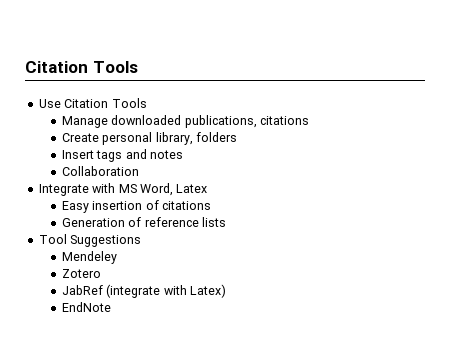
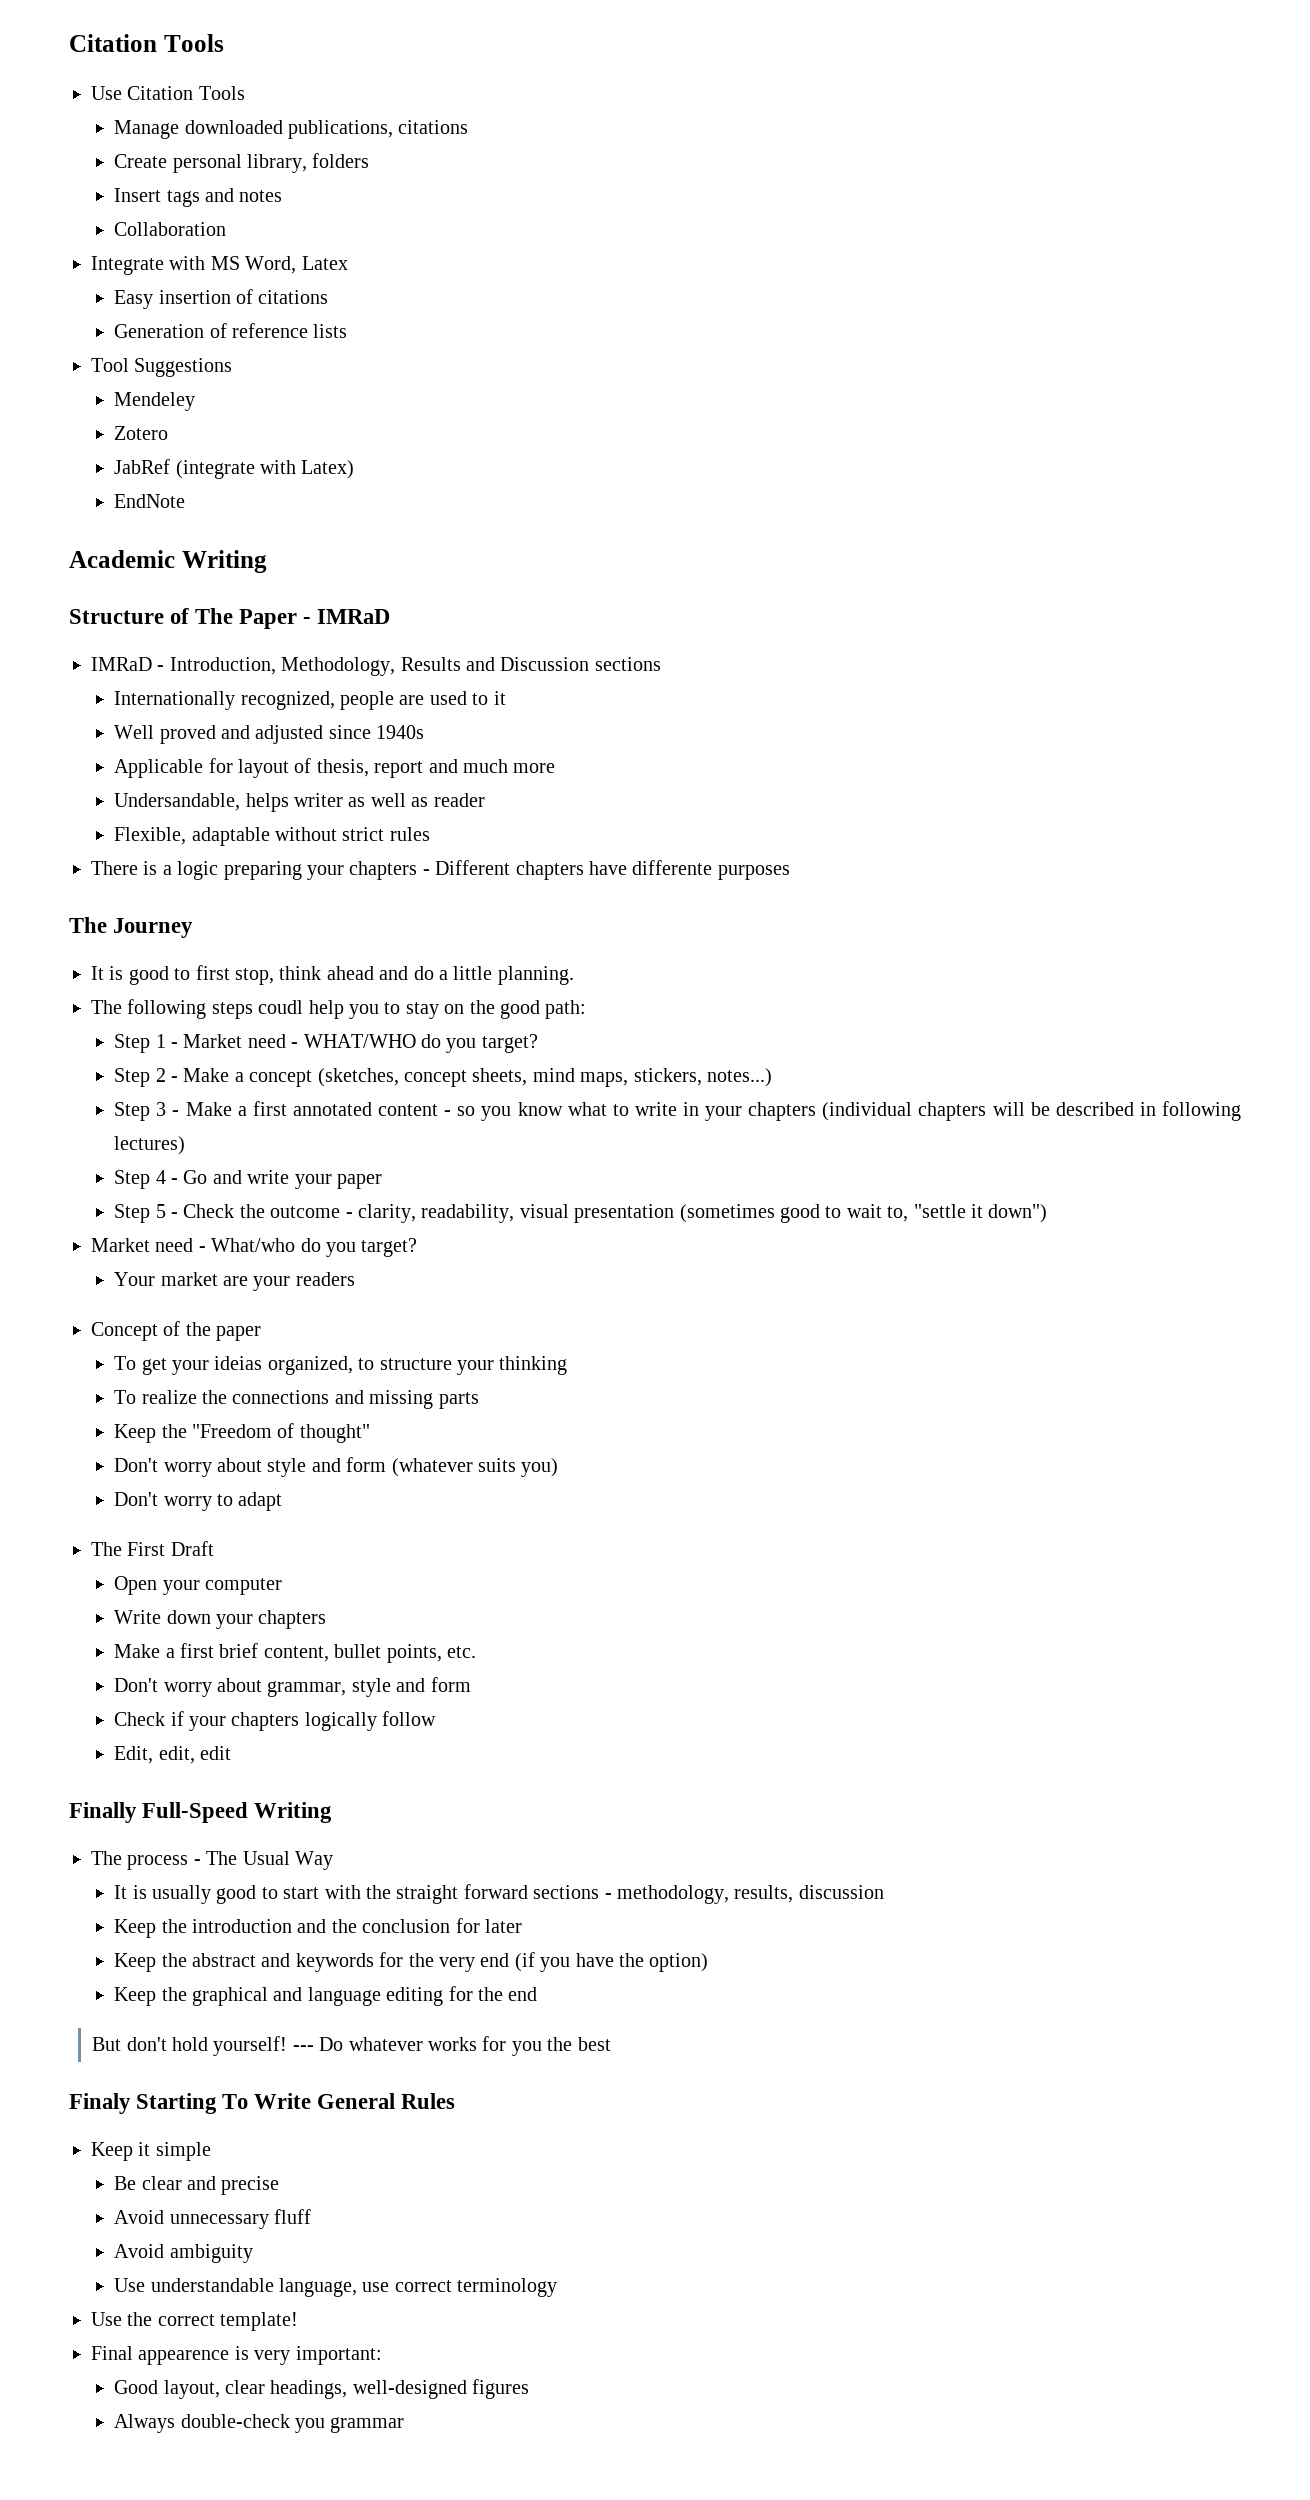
(111, 307) none -> [69,550,267,573] [69,608,391,629] [91,657,661,676] [114,691,506,710] [114,725,425,744] [114,758,556,778] [114,793,485,812] [114,827,430,846] [91,860,790,880] [69,917,194,938] [91,965,574,985] [91,999,587,1019] [114,1034,538,1053] [114,1068,773,1087] [114,1101,1241,1121] [114,1136,186,1155] [114,1170,383,1189] [114,1204,1048,1223] [91,1238,418,1257] [114,1272,355,1291] [91,1321,262,1341] [114,1356,568,1375] [114,1390,479,1409] [114,1423,370,1443] [114,1457,559,1477] [114,1492,283,1511] [91,1541,214,1556] [114,1576,283,1595] [114,1610,327,1629] [114,1643,477,1663] [114,1677,471,1697] [114,1711,437,1731] [114,1746,232,1764] [69,1802,333,1823] [91,1851,333,1870] [114,1884,884,1904] [114,1918,523,1938] [114,1952,709,1972] [114,1986,538,2006] [92,2036,611,2056] [69,2093,456,2114] [91,2142,211,2161] [114,2176,280,2195] [114,2209,312,2229] [114,2244,253,2263] [114,2278,558,2297] [91,2312,299,2331] [91,2346,382,2365] [114,2379,530,2399] [114,2414,405,2433] // Academic Writing // Structure of The Paper - IMRaD // IMRaD - Introduction, Methodology, Results and Discussion sections // Internationally recognized, people are used to it // Well proved and adjusted since 1940s // Applicable for layout of thesis, report and much more // Undersandable, helps writer as well as reader // Flexible, adaptable without strict rules // There is a logic preparing your chapters - Different chapters have differente purposes // The Journey // It is good to first stop, think ahead and do a little planning. // The following steps coudl help you to stay on the good path: // Step 1 - Market need - WHAT/WHO do you target? // Step 2 - Make a concept (sketches, concept sheets, mind maps, stickers, notes...) // Step 3 - Make a first annotated content - so you know what to write in your chapters (individual chapters will be described in following lectures) // Step 4 - Go and write your paper // Step 5 - Check the outcome - clarity, readability, visual presentation (sometimes good to wait to, "settle it down") // Market need - What/who do you target? // Your market are your readers // Concept of the paper // To get your ideias organized, to structure your thinking // To realize the connections and missing parts // Keep the "Freedom of thought" // Don't worry about style and form (whatever suits you) // Don't worry to adapt // The First Draft // Open your computer // Write down your chapters // Make a first brief content, bullet points, etc. // Don't worry about grammar, style and form // Check if your chapters logically follow // Edit, edit, edit // Finally Full-Speed Writing // The process - The Usual Way // It is usually good to start with the straight forward sections - methodology, results, discussion // Keep the introduction and the conclusion for later // Keep the abstract and keywords for the very end (if you have the option) // Keep the graphical and language editing for the end // But don't hold yourself! --- Do whatever works for you the best // Finaly Starting To Write General Rules // Keep it simple // Be clear and precise // Avoid unnecessary fluff // Avoid ambiguity // Use understandable language, use correct terminology // Use the correct template! // Final appearence is very important: // Good layout, clear headings, well-designed figures // Always double-check you grammar

